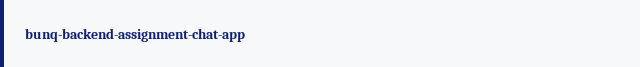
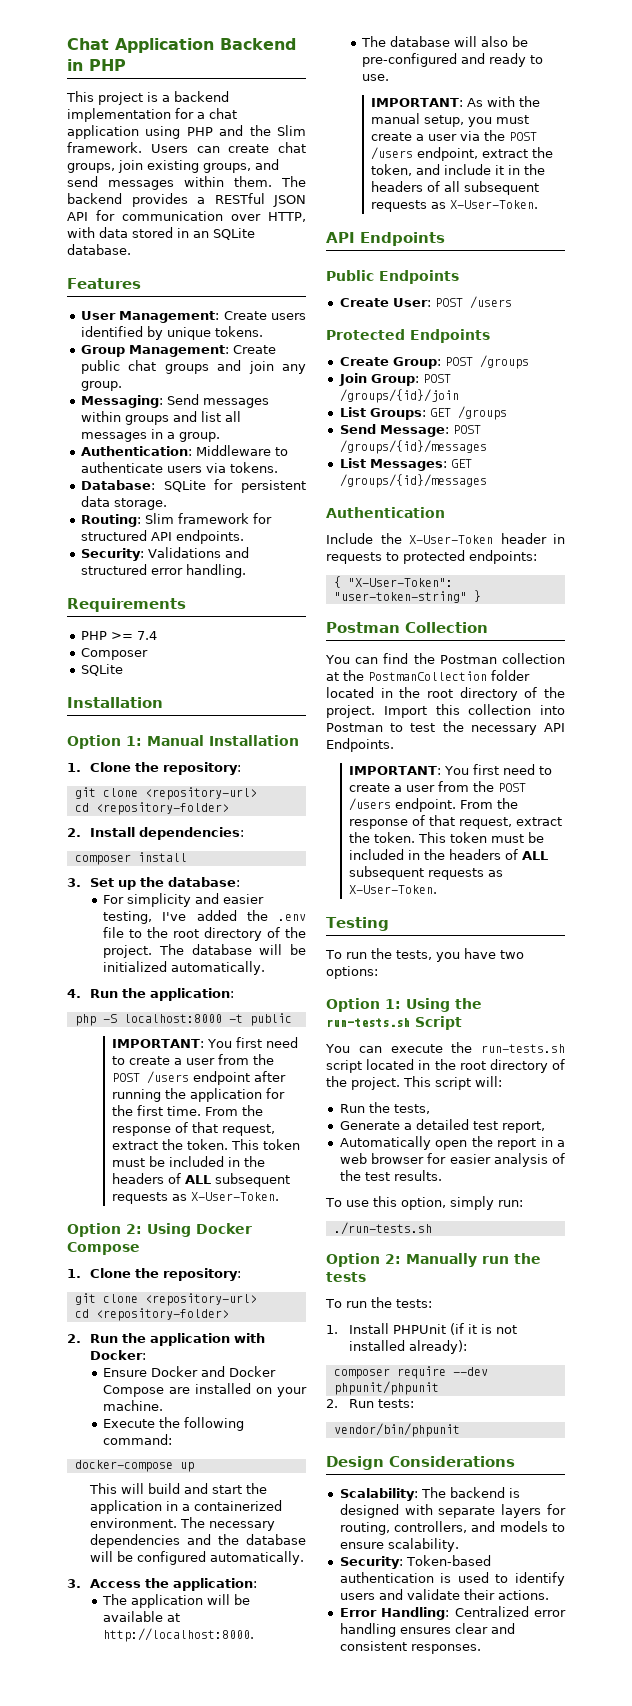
[25,28,245,42] bunq-backend-assignment-chat-app -> [67,38,296,53] [67,59,126,71] [66,91,229,105] [67,108,237,122] [67,125,306,139] [67,142,306,153] [67,159,279,173] [67,176,306,190] [67,193,306,207] [67,210,306,222] [67,227,255,240] [67,244,131,255] [67,278,141,289] [80,311,306,323] [80,326,263,340] [80,345,276,357] [80,360,306,374] [80,381,122,391] [80,394,269,408] [80,411,241,425] [80,429,220,442] [80,445,288,456] [80,462,278,473] [80,479,306,493] [80,496,167,510] [80,513,272,527] [80,530,244,544] [80,547,249,561] [80,564,246,578] [67,598,186,612] [80,631,157,640] [80,648,148,660] [80,664,123,676] [67,697,163,708] [67,735,299,749] [67,762,241,775] [74,787,257,800] [74,802,229,815] [67,827,244,840] [74,852,187,865] [67,877,240,890] [103,893,265,907] [103,910,306,924] [103,927,306,941] [103,944,306,958] [103,961,266,975] [67,988,234,1001] [74,1013,292,1026] [112,1037,299,1048] [112,1054,275,1065] [112,1071,287,1085] [112,1088,286,1102] [112,1105,264,1116] [112,1122,276,1136] [112,1139,301,1150] [112,1156,266,1167] [112,1173,291,1187] [112,1192,280,1204] [67,1223,252,1237] [67,1242,140,1255] [67,1268,241,1281] [74,1293,257,1306] [74,1308,229,1321] [67,1333,265,1346] [89,1350,146,1360] [103,1366,277,1377] [103,1383,307,1397] [103,1400,164,1411] [103,1417,245,1431] [103,1434,173,1445] [74,1460,194,1472] [88,1483,267,1494] [89,1500,282,1514] [89,1517,275,1531] [89,1534,306,1548] [89,1551,304,1565] [67,1578,257,1591] [102,1594,251,1608] [103,1611,181,1622] [103,1628,255,1642] [361,36,529,47] [362,53,544,67] [362,74,390,81] [371,96,541,107] [371,113,530,127] [371,130,538,141] [371,147,554,161] [371,164,546,176] [371,181,540,195] [371,200,539,212] [326,232,445,246] [326,270,459,284] [339,296,512,309] [326,329,490,343] [339,355,529,369] [338,373,451,386] [339,389,459,403] [339,406,507,420] [339,424,481,437] [339,440,487,454] [339,458,472,471] [339,474,487,488] [326,507,445,518] [326,533,565,544] [326,550,537,564] [333,576,453,588] [333,590,481,603] [326,622,488,633] [325,653,565,664] [326,670,530,681] [326,687,565,701] [326,704,565,718] [326,721,565,735] [326,738,394,752] [348,764,552,775] [348,781,526,792] [348,798,518,812] [348,815,562,829] [348,832,544,843] [348,849,548,860] [348,866,503,880] [348,885,437,894] [326,917,389,931] [325,948,524,962] [326,966,378,979] [326,998,482,1012] [326,1016,462,1030] [325,1042,565,1053] [326,1059,565,1073] [326,1076,502,1090] [339,1102,430,1114] [339,1119,545,1133] [339,1136,565,1150] [339,1153,565,1167] [339,1170,442,1181] [325,1196,523,1210] [333,1222,432,1235] [326,1253,541,1267] [326,1272,366,1282] [325,1297,432,1308] [326,1323,517,1335] [348,1340,467,1354] [333,1366,488,1379] [333,1381,439,1395] [326,1399,414,1408] [333,1423,460,1437] [326,1456,515,1470] [339,1487,520,1501] [339,1504,566,1518] [339,1521,565,1535] [339,1538,459,1552] [339,1555,491,1569] [339,1572,565,1586] [339,1589,549,1600] [339,1606,566,1620] [339,1623,515,1637] [339,1641,481,1654] Chat Application Backend in PHP // This project is a backend implementation for a chat application using PHP and the Slim framework. Users can create chat groups, join existing groups, and send messages within them. The backend provides a RESTful JSON API for communication over HTTP, with data stored in an SQLite database. // Features // User Management: Create users identified by unique tokens. // Group Management: Create public chat groups and join any group. // Messaging: Send messages within groups and list all messages in a group. // Authentication: Middleware to authenticate users via tokens. // Database: SQLite for persistent data storage. // Routing: Slim framework for structured API endpoints. // Security: Validations and structured error handling. // Requirements // PHP >= 7.4 // Composer // SQLite // Installation // Option 1: Manual Installation // 1. Clone the repository: // git clone <repository-url> // cd <repository-folder> // 2. Install dependencies: // composer install // 3. Set up the database: // For simplicity and easier testing, I've added the .env file to the root directory of the project. The database will be initialized automatically. // 4. Run the application: // php -S localhost:8000 -t public // IMPORTANT: You first need to create a user from the POST /users endpoint after running the application for the first time. From the response of that request, extract the token. This token must be included in the headers of ALL subsequent requests as X-User-Token. // Option 2: Using Docker Compose // 1. Clone the repository: // git clone <repository-url> // cd <repository-folder> // 2. Run the application with Docker: // Ensure Docker and Docker Compose are installed on your machine. // Execute the following command: // docker-compose up // This will build and start the application in a containerized environment. The necessary dependencies and the database will be configured automatically. // 3. Access the application: // The application will be available at http://localhost:8000. // The database will also be pre-configured and ready to use. // IMPORTANT: As with the manual setup, you must create a user via the POST /users endpoint, extract the token, and include it in the headers of all subsequent requests as X-User-Token. // API Endpoints // Public Endpoints // Create User: POST /users // Protected Endpoints // Create Group: POST /groups // Join Group: POST /groups/{id}/join // List Groups: GET /groups // Send Message: POST /groups/{id}/messages // List Messages: GET /groups/{id}/messages // Authentication // Include the X-User-Token header in requests to protected endpoints: // { "X-User-Token": "user-token-string" } // Postman Collection // You can find the Postman collection at the PostmanCollection folder located in the root directory of the project. Import this collection into Postman to test the necessary API Endpoints. // IMPORTANT: You first need to create a user from the POST /users endpoint. From the response of that request, extract the token. This token must be included in the headers of ALL subsequent requests as X-User-Token. // Testing // To run the tests, you have two options: // Option 1: Using the run-tests.sh Script // You can execute the run-tests.sh script located in the root directory of the project. This script will: // Run the tests, // Generate a detailed test report, // Automatically open the report in a web browser for easier analysis of the test results. // To use this option, simply run: // ./run-tests.sh // Option 2: Manually run the tests // To run the tests: // 1. Install PHPUnit (if it is not installed already): // composer require --dev phpunit/phpunit // 2. Run tests: // vendor/bin/phpunit // Design Considerations // Scalability: The backend is designed with separate layers for routing, controllers, and models to ensure scalability. // Security: Token-based authentication is used to identify users and validate their actions. // Error Handling: Centralized error handling ensures clear and consistent responses.

